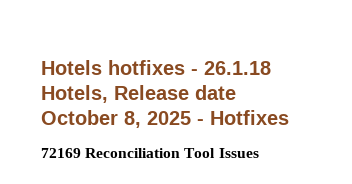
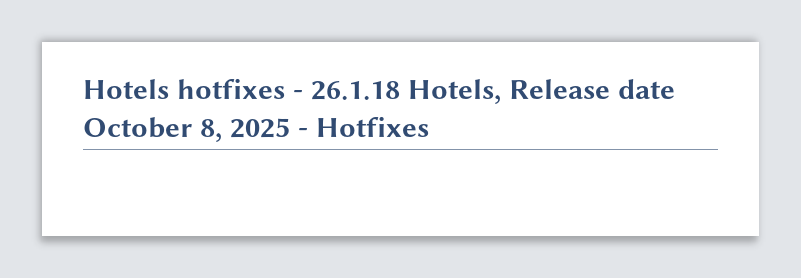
[41,148,259,158] // 72169 Reconciliation Tool Issues -> (429, 126) none

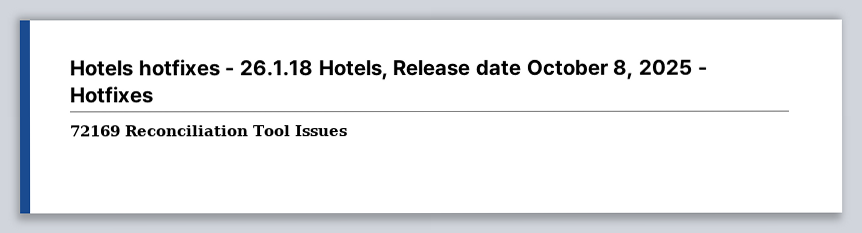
(429, 126) none -> [70,125,348,137] // 72169 Reconciliation Tool Issues

